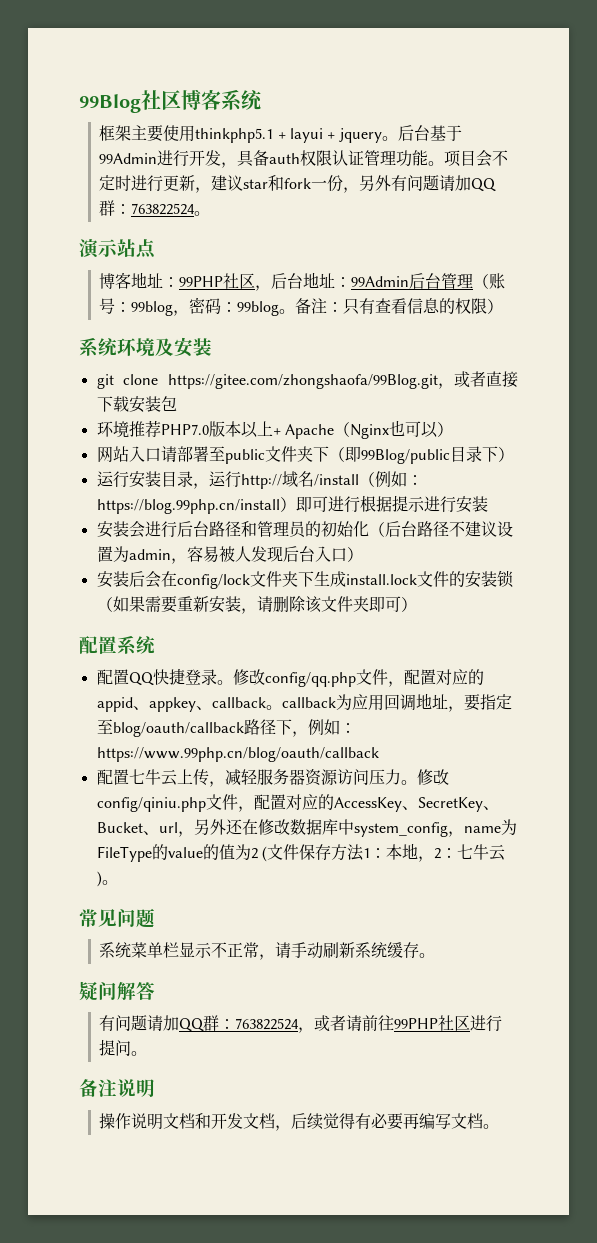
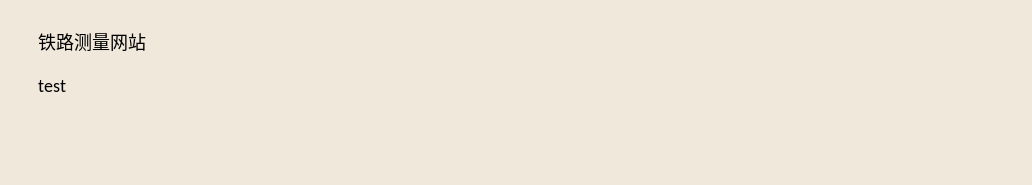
[79,89,262,113] [99,125,462,143] [99,150,509,168] [99,175,497,193] [99,200,211,216] [79,239,156,259] [99,272,506,291] [99,297,504,316] [79,337,212,357] [96,371,518,389] [96,396,177,413] [96,420,453,439] [96,446,514,464] [96,471,423,489] [96,495,488,514] [96,521,513,538] [96,546,363,564] [96,570,514,589] [96,596,417,614] [79,635,156,655] [96,668,484,687] [96,693,512,712] [96,719,356,737] [96,747,379,762] [96,769,449,787] [96,794,499,812] [96,819,517,837] [96,843,505,862] [96,871,118,887] [79,908,155,928] [99,942,436,960] [79,981,155,1001] [99,1015,503,1033] [99,1039,148,1056] [79,1079,155,1097] [99,1113,500,1131] 99Blog社区博客系统 // 框架主要使用thinkphp5.1 + layui + jquery。后台基于99Admin进行开发，具备auth权限认证管理功能。项目会不定时进行更新，建议star和fork一份，另外有问题请加QQ群：763822524。 // 演示站点 // 博客地址：99PHP社区，后台地址：99Admin后台管理（账号：99blog，密码：99blog。备注：只有查看信息的权限） // 系统环境及安装 // git clone https://gitee.com/zhongshaofa/99Blog.git，或者直接下载安装包 // 环境推荐PHP7.0版本以上+ Apache（Nginx也可以） // 网站入口请部署至public文件夹下（即99Blog/public目录下） // 运行安装目录，运行http://域名/install（例如：https://blog.99php.cn/install）即可进行根据提示进行安装 // 安装会进行后台路径和管理员的初始化（后台路径不建议设置为admin，容易被人发现后台入口） // 安装后会在config/lock文件夹下生成install.lock文件的安装锁（如果需要重新安装，请删除该文件夹即可） // 配置系统 // 配置QQ快捷登录。修改config/qq.php文件，配置对应的appid、appkey、callback。callback为应用回调地址，要指定至blog/oauth/callback路径下，例如：https://www.99php.cn/blog/oauth/callback // 配置七牛云上传，减轻服务器资源访问压力。修改config/qiniu.php文件，配置对应的AccessKey、SecretKey、Bucket、url，另外还在修改数据库中system_config，name为FileType的value的值为2 (文件保存方法1：本地，2：七牛云)。 // 常见问题 // 系统菜单栏显示不正常，请手动刷新系统缓存。 // 疑问解答 // 有问题请加QQ群：763822524，或者请前往99PHP社区进行提问。 // 备注说明 // 操作说明文档和开发文档，后续觉得有必要再编写文档。 -> [38,33,146,52] [38,80,66,92] 铁路测量网站 // test

